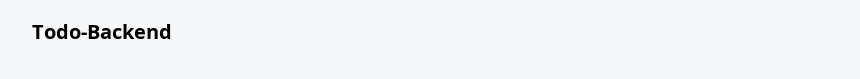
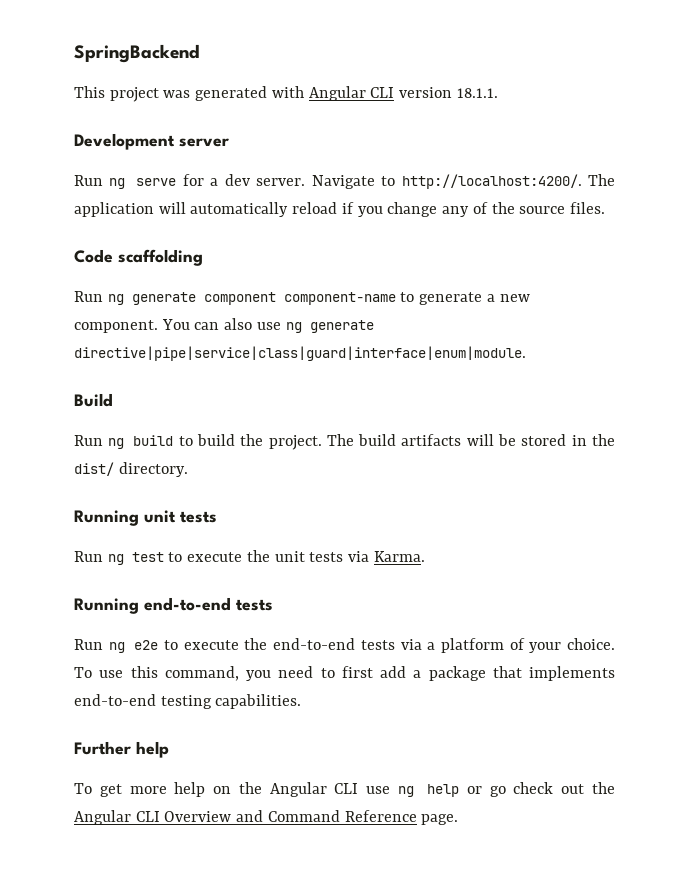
[32,24,172,39] Todo-Backend -> [74,44,200,63] [74,86,498,102] [74,133,229,150] [74,174,615,189] [74,202,605,217] [74,249,203,266] [74,291,530,305] [74,318,374,333] [74,346,526,361] [74,393,113,407] [74,434,615,450] [74,462,188,477] [74,510,217,526] [74,550,425,565] [74,597,273,614] [74,638,615,653] [74,666,615,681] [74,694,302,709] [74,741,169,758] [74,782,615,797] [74,810,459,825] SpringBackend // This project was generated with Angular CLI version 18.1.1. // Development server // Run ng serve for a dev server. Navigate to http://localhost:4200/. The application will automatically reload if you change any of the source files. // Code scaffolding // Run ng generate component component-name to generate a new component. You can also use ng generate directive|pipe|service|class|guard|interface|enum|module. // Build // Run ng build to build the project. The build artifacts will be stored in the dist/ directory. // Running unit tests // Run ng test to execute the unit tests via Karma. // Running end-to-end tests // Run ng e2e to execute the end-to-end tests via a platform of your choice. To use this command, you need to first add a package that implements end-to-end testing capabilities. // Further help // To get more help on the Angular CLI use ng help or go check out the Angular CLI Overview and Command Reference page.

